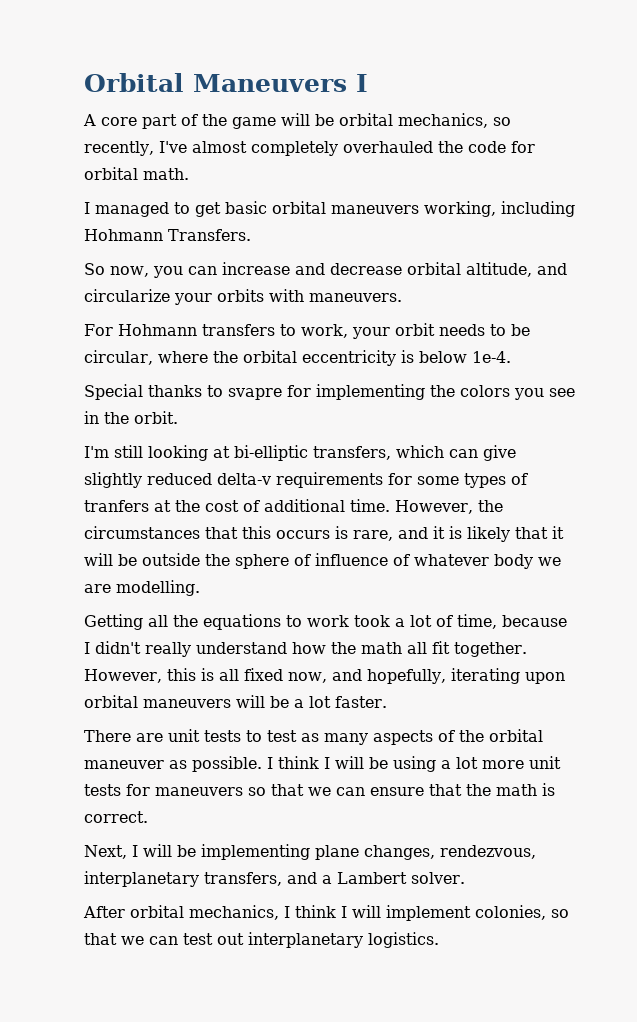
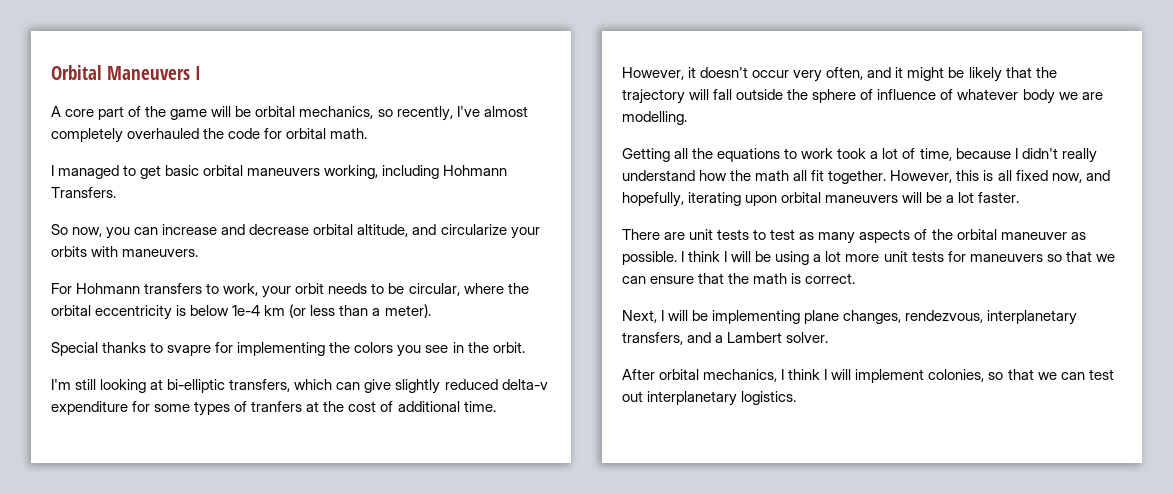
[471,351,511,363] 1e-4. -> [232,304,431,318] 1e-4 km (or less than a meter).
[276,472,383,488] requirements -> [51,401,128,415] expenditure
[477,500,503,512] [84,526,564,542] [84,553,137,566] the circumstances that this occurs is rare, and it is likely that it will be -> [688,67,1057,82] [622,89,733,104] it doesn't occur very often, and it might be likely that the trajectory will fall

